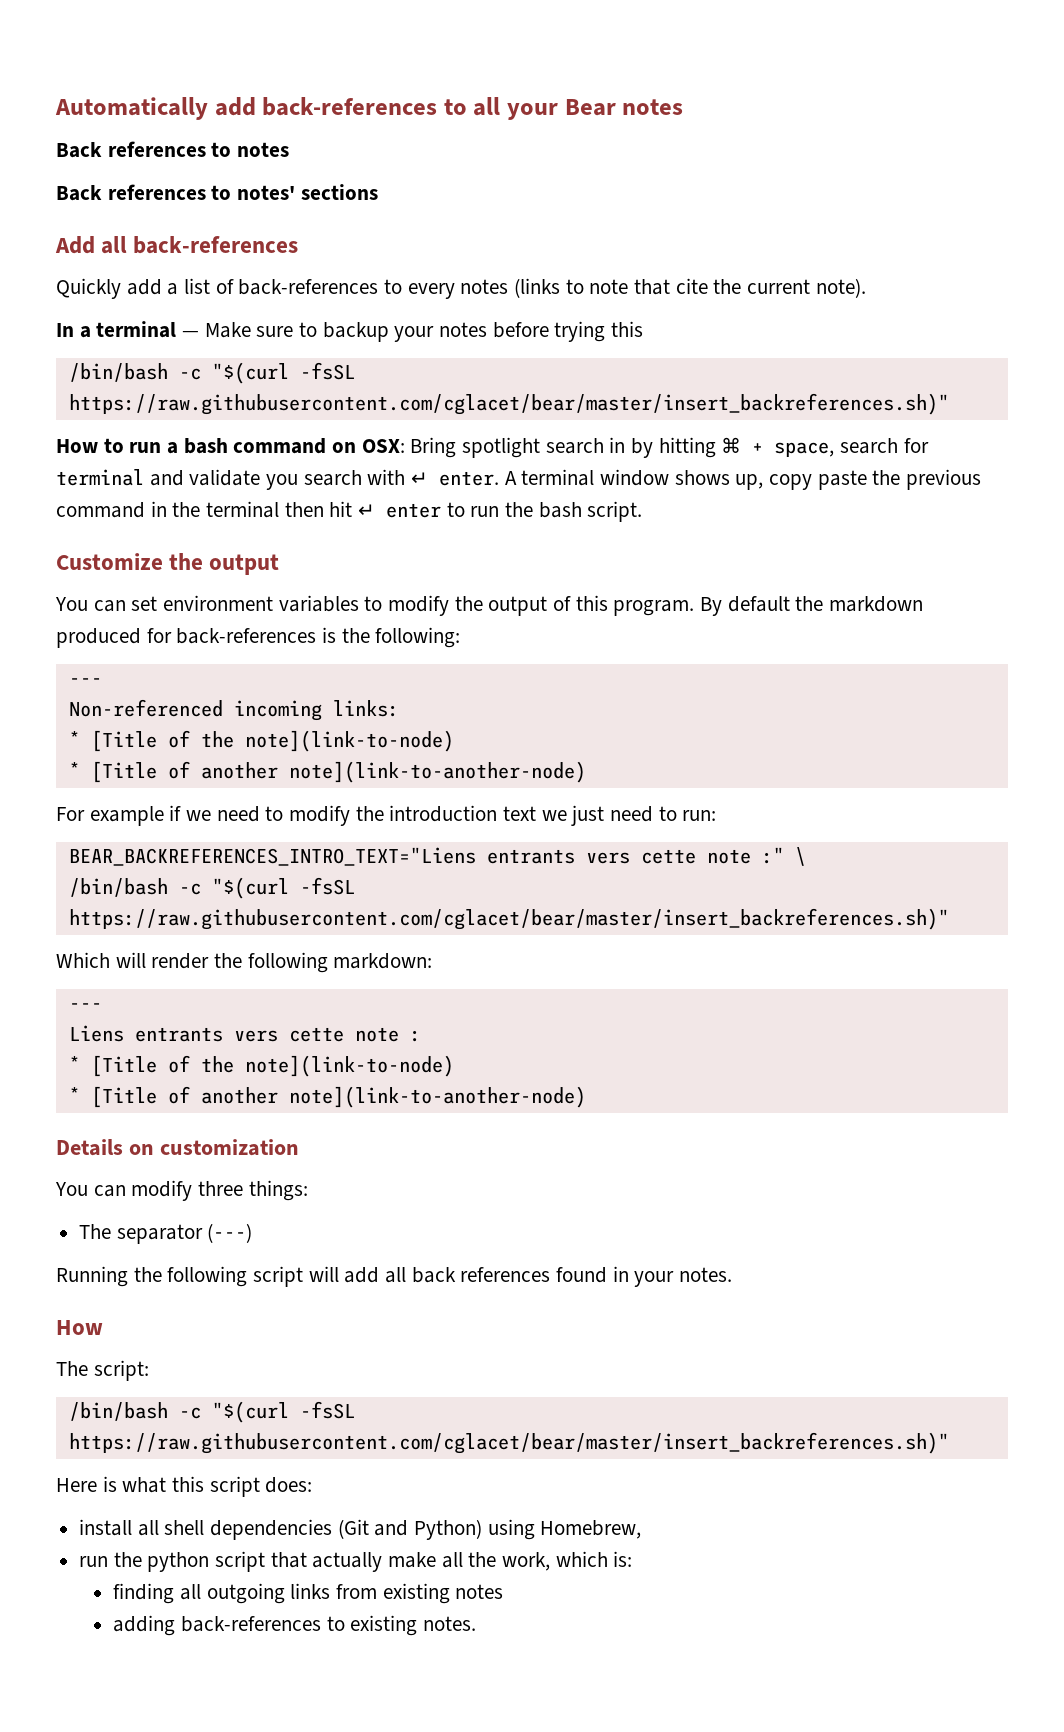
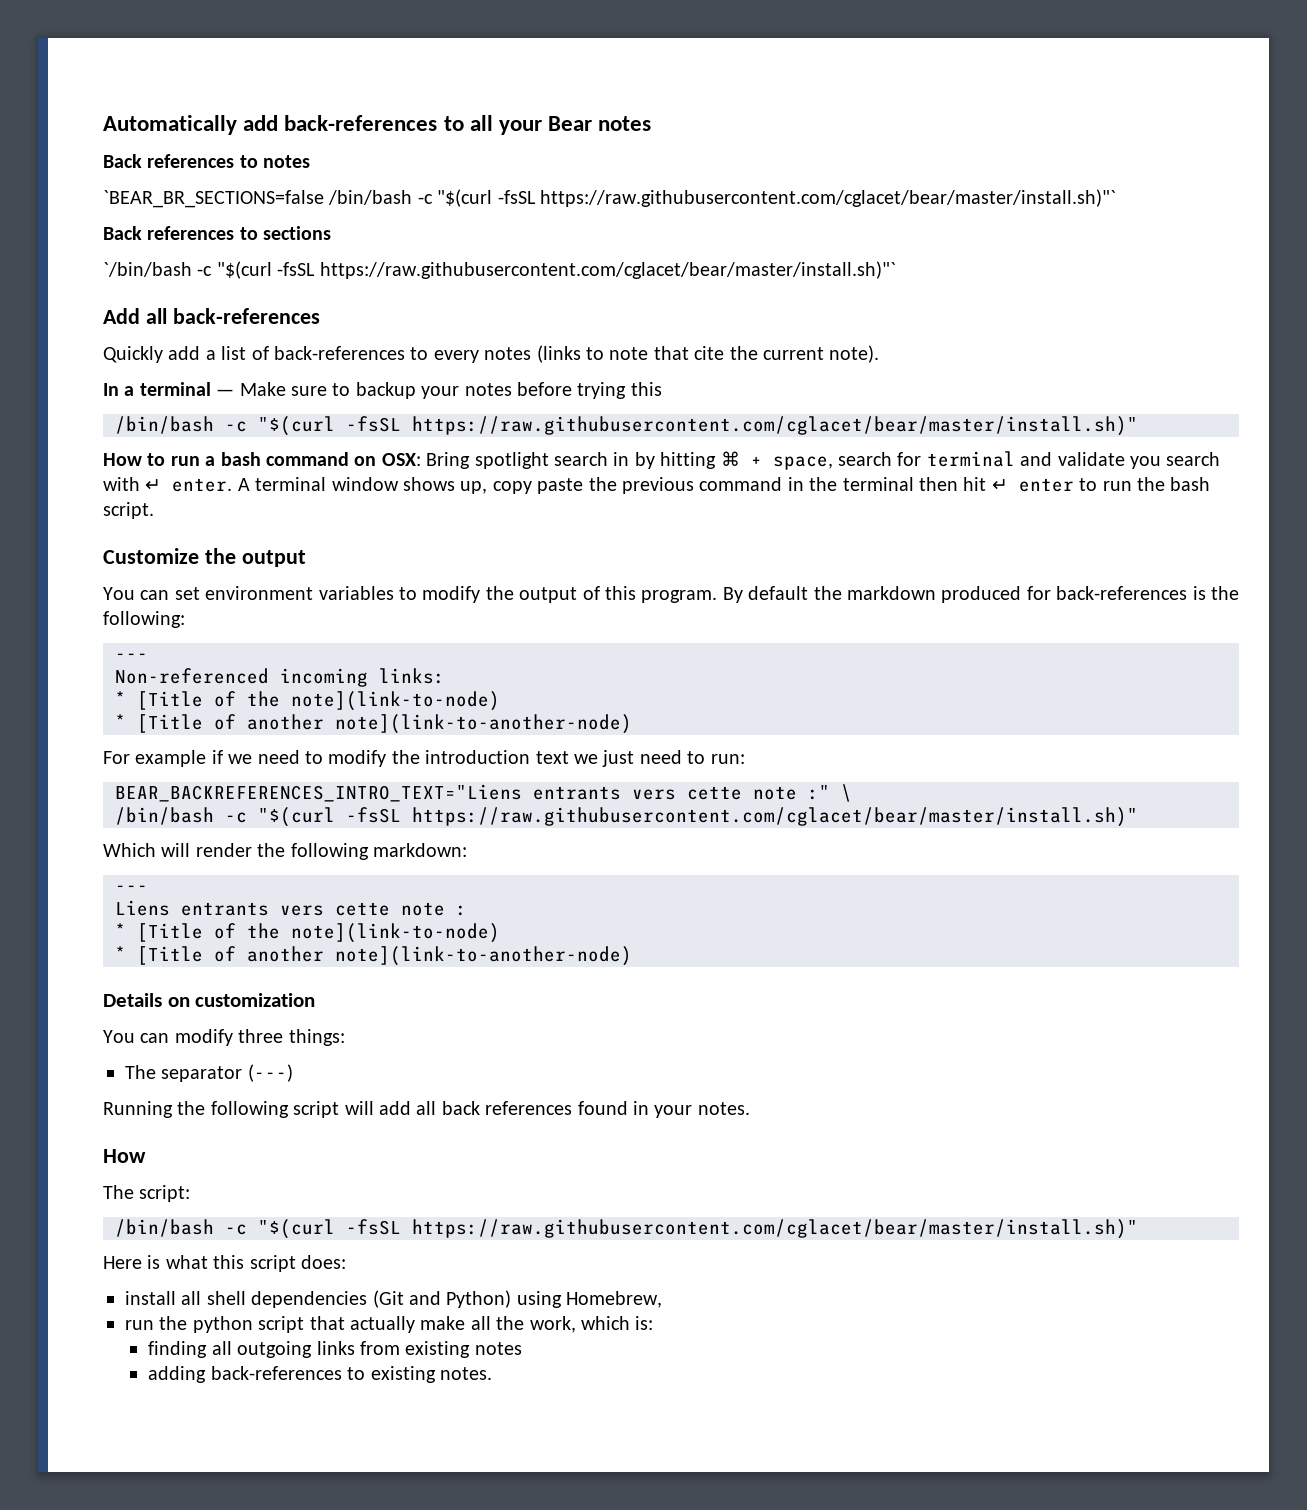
[56,184,296,201] // Back references to notes' -> [103,189,1116,208] [103,226,258,240] // `BEAR_BR_SECTIONS=false /bin/bash -c "$(curl -fsSL https://raw.githubusercontent.com/cglacet/bear/master/install.sh)"` // Back references to
(378, 192) none -> [103,261,896,279] // `/bin/bash -c "$(curl -fsSL https://raw.githubusercontent.com/cglacet/bear/master/install.sh)"`
[68,393,949,415] https://raw.githubusercontent.com/cglacet/bear/master/insert_backreferences.sh)" -> [412,416,1138,436] https://raw.githubusercontent.com/cglacet/bear/master/install.sh)"
[68,908,949,930] https://raw.githubusercontent.com/cglacet/bear/master/insert_backreferences.sh)" -> [412,807,1138,827] https://raw.githubusercontent.com/cglacet/bear/master/install.sh)"
[68,1432,949,1454] https://raw.githubusercontent.com/cglacet/bear/master/insert_backreferences.sh)" -> [412,1219,1138,1239] https://raw.githubusercontent.com/cglacet/bear/master/install.sh)"

